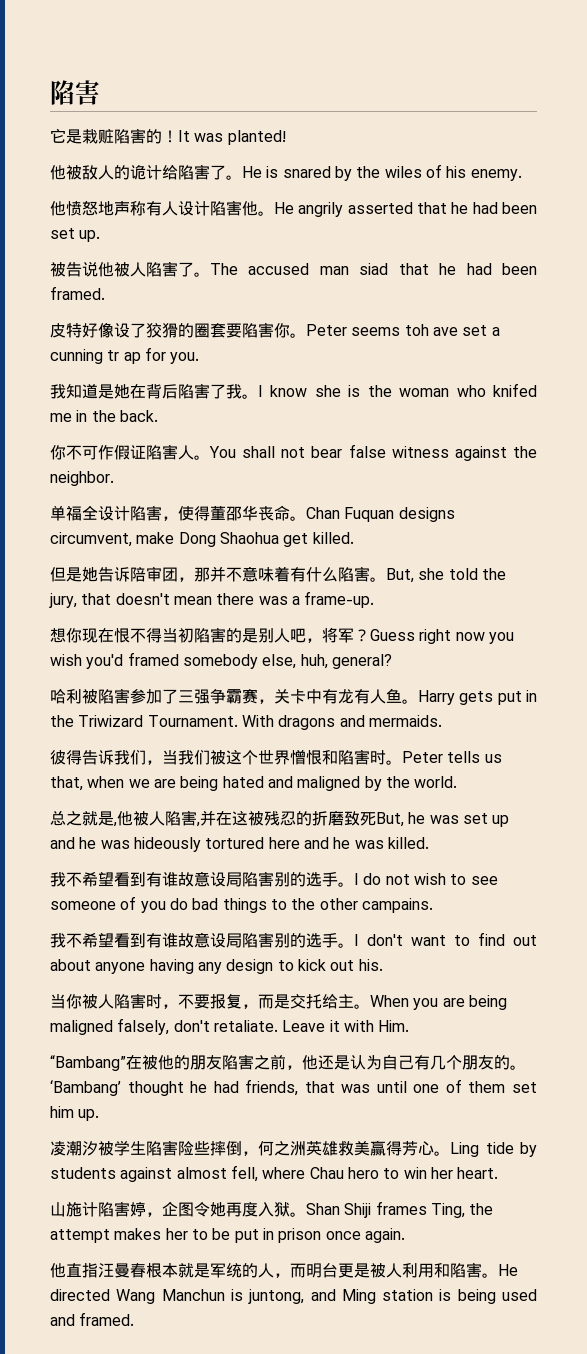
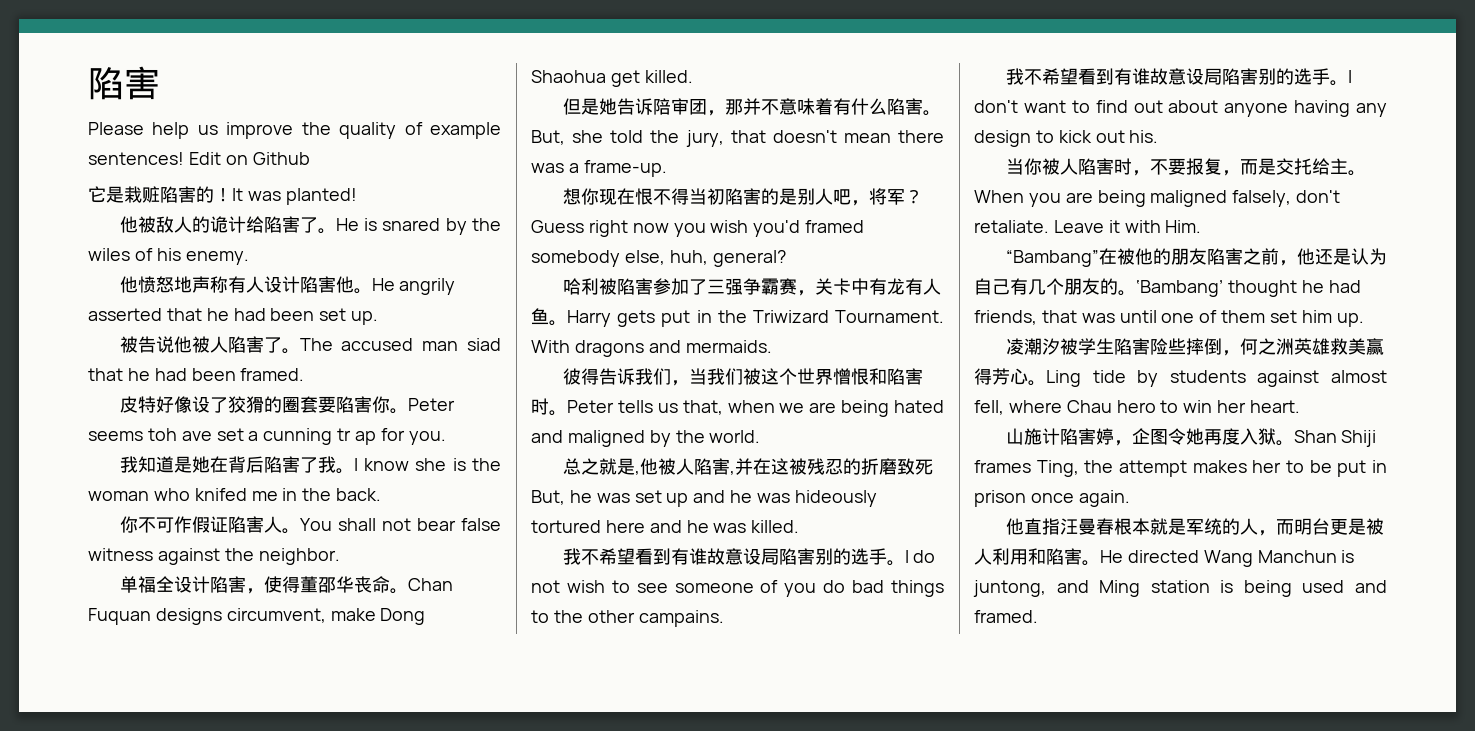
[50,80,100,105] 陷害 -> [88,66,160,100] [88,122,502,139] [88,152,310,165] 陷害 // Please help us improve the quality of example sentences! Edit on Github

